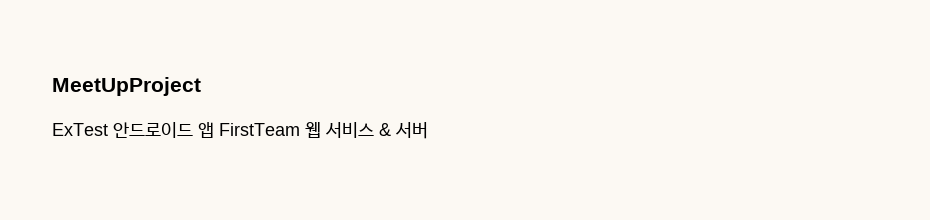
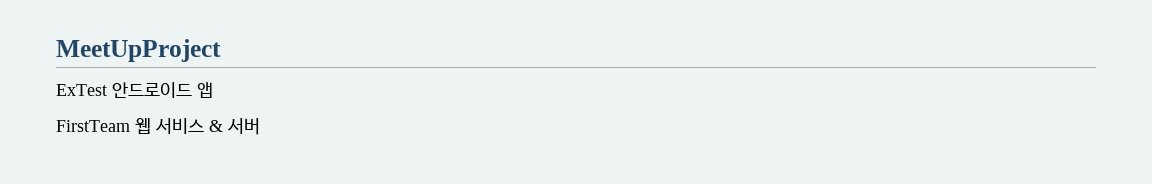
(214, 130) none -> (213, 90) //

